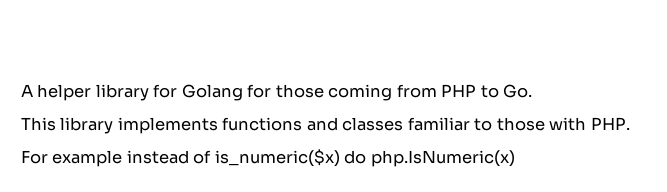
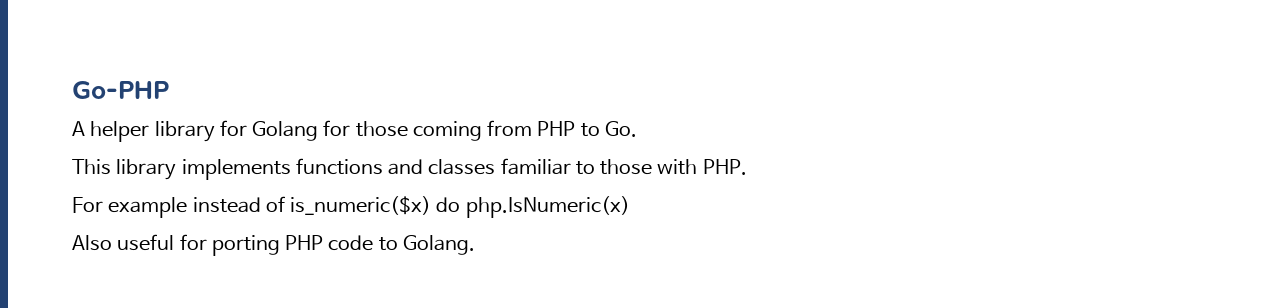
(21, 90) none -> [72,81,169,99] Go-PHP //
(515, 158) none -> [72,234,475,256] // Also useful for porting PHP code to Golang.

